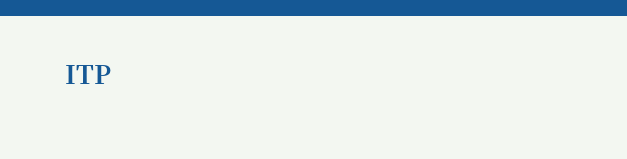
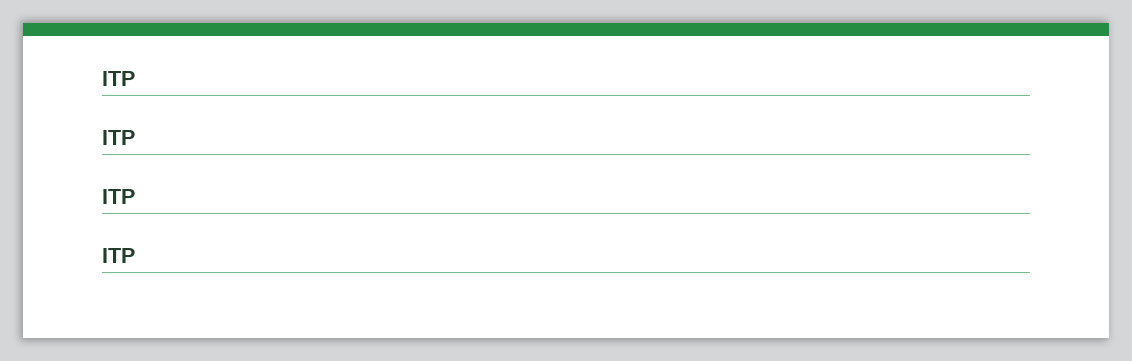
[65,65,111,84] ITP -> [102,71,135,86] [102,130,135,145] [102,189,135,204] [102,248,135,263] ITP // ITP // ITP // ITP

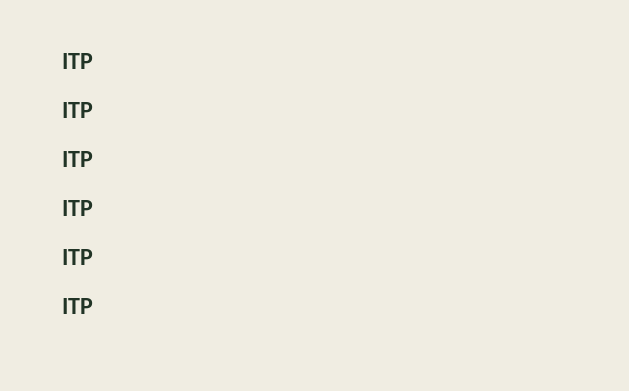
[102,71,135,86] [102,130,135,145] [102,189,135,204] [102,248,135,263] ITP // ITP // ITP // ITP -> [62,53,93,69] [62,102,93,118] [62,151,93,167] [62,200,93,216] [62,249,93,265] [62,298,93,314] ITP // ITP // ITP // ITP // ITP // ITP

